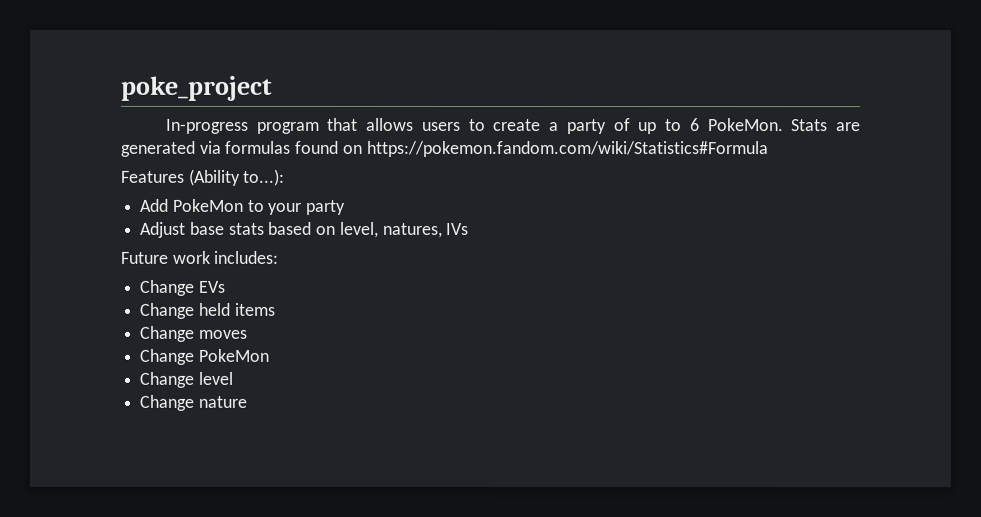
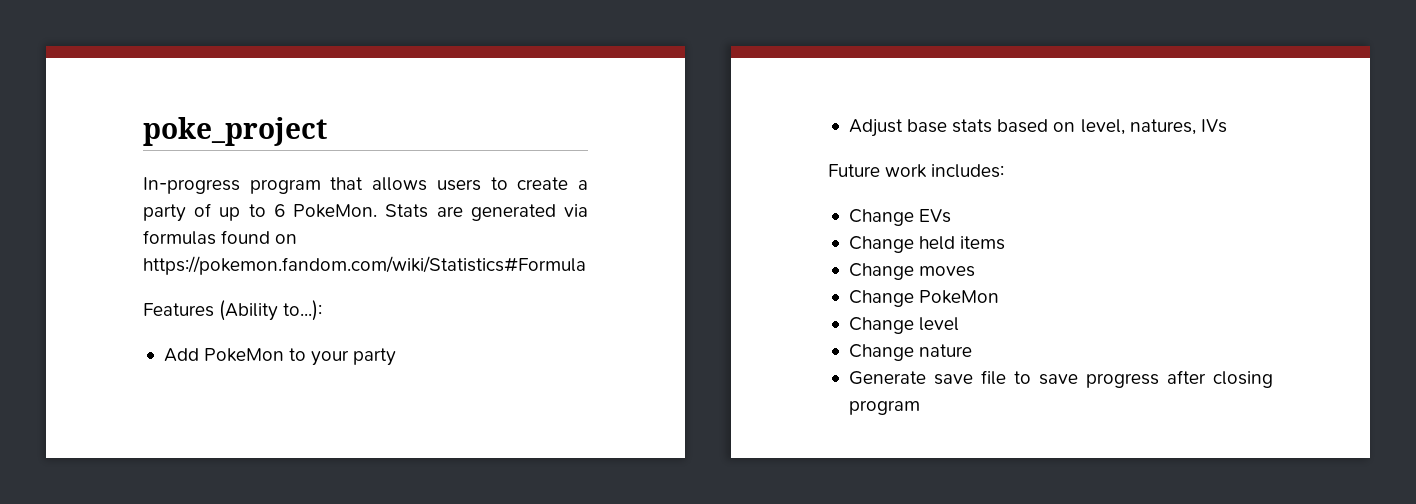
(247, 401) none -> [848,370,1273,388] [848,400,920,415] // Generate save file to save progress after closing program

